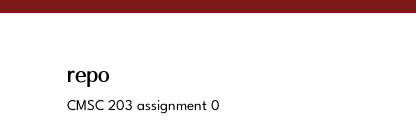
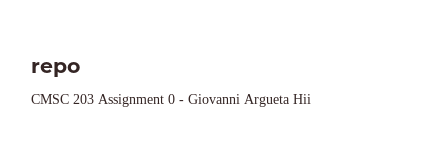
[137,99,221,114] assignment 0 -> [98,94,311,107] Assignment 0 - Giovanni Argueta Hii

